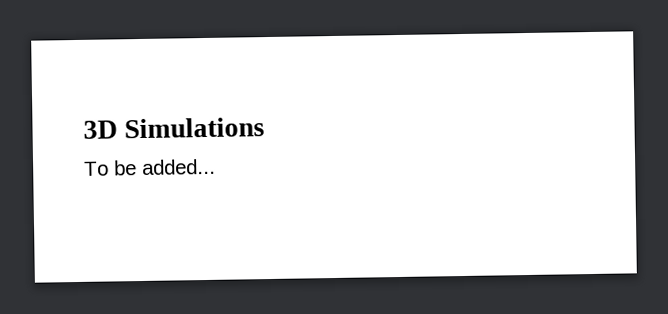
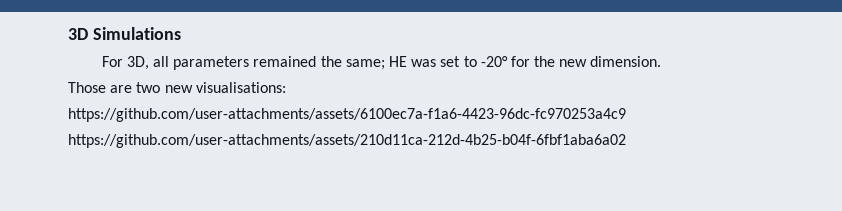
[84,158,216,176] To be added... -> [101,56,662,70] [68,82,286,93] [68,108,626,122] [68,134,626,148] For 3D, all parameters remained the same; HE was set to -20° for the new dimension. // Those are two new visualisations: // https://github.com/user-attachments/assets/6100ec7a-f1a6-4423-96dc-fc970253a4c9 // https://github.com/user-attachments/assets/210d11ca-212d-4b25-b04f-6fbf1aba6a02

